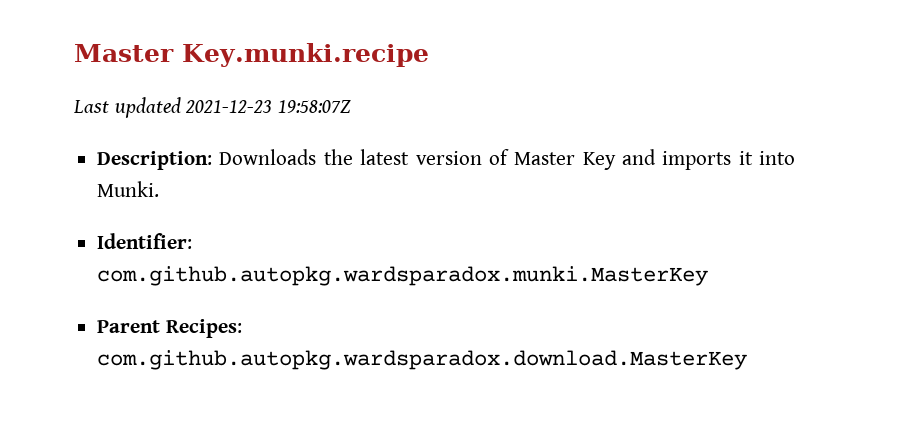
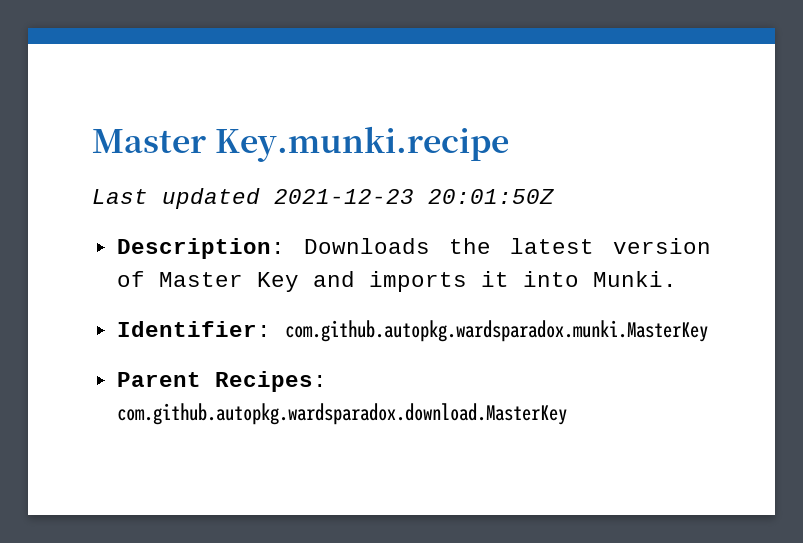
[278,100,352,113] 19:58:07Z -> [428,189,554,204] 20:01:50Z

